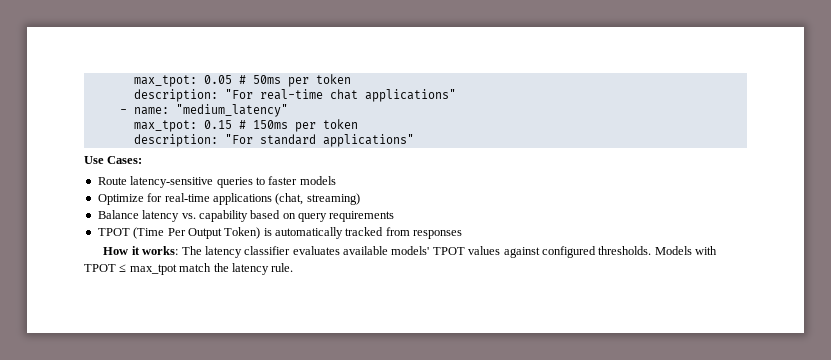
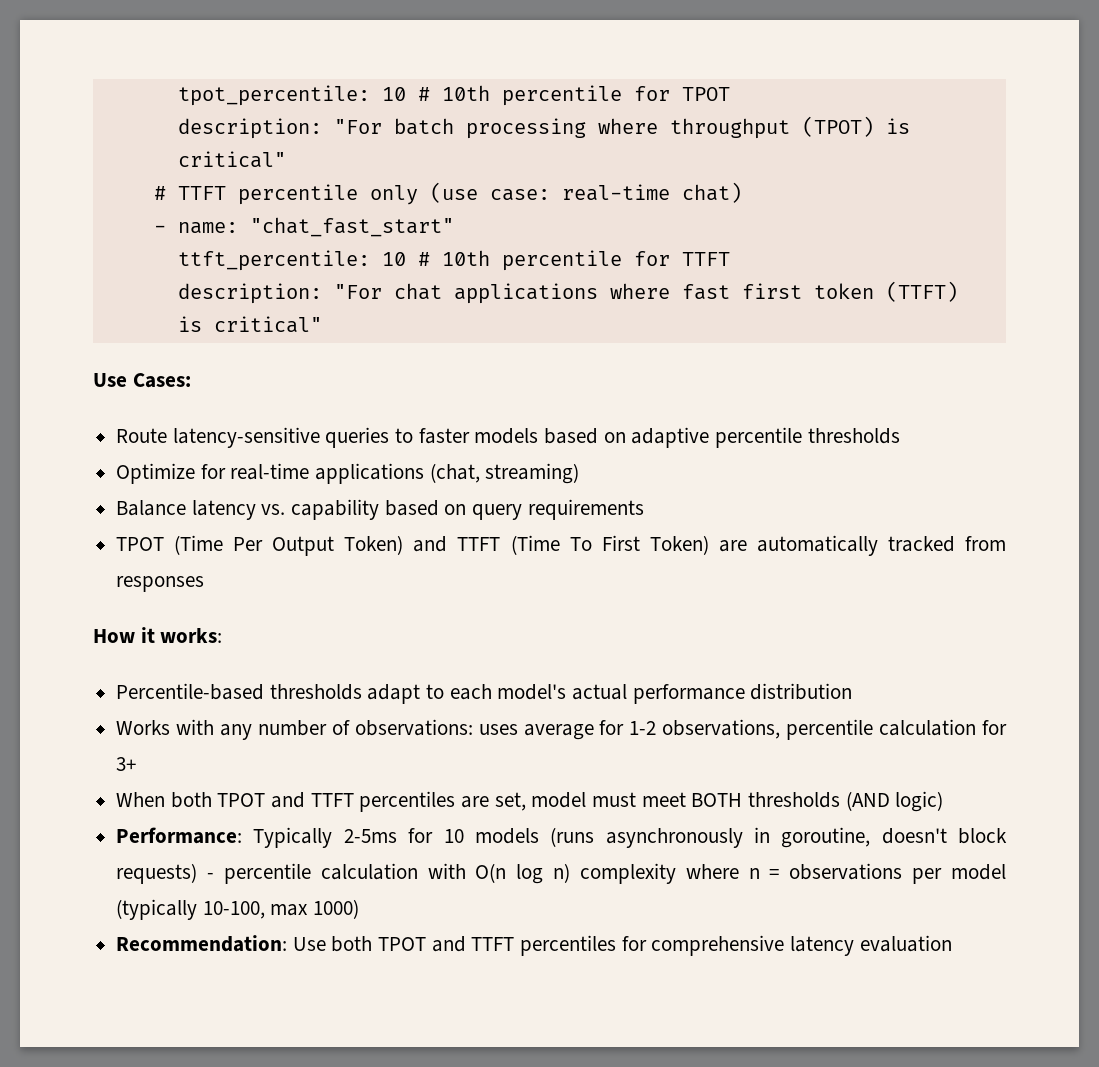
[133,74,351,87] [133,89,456,102] [119,104,288,117] [133,119,358,132] [133,134,414,147] max_tpot: 0.05 # 50ms per token // description: "For real-time chat applications" // - name: "medium_latency" // max_tpot: 0.15 # 150ms per token // description: "For standard applications" -> [177,85,730,106] [177,116,910,139] [177,151,286,168] [153,182,742,205] [153,217,454,237] [177,250,730,271] [177,281,958,304] [177,316,322,333] tpot_percentile: 10 # 10th percentile for TPOT // description: "For batch processing where throughput (TPOT) is critical" // # TTFT percentile only (use case: real-time chat) // - name: "chat_fast_start" // ttft_percentile: 10 # 10th percentile for TTFT // description: "For chat applications where fast first token (TTFT) is critical"
(336, 180) none -> [544,427,900,448] based on adaptive percentile thresholds
[263,228,272,236] is -> [413,535,747,555] and TTFT (Time To First Token) are
[181,246,718,258] [84,263,294,275] The latency classifier evaluates available models' TPOT values against configured thresholds. Models with TPOT ≤ max_tpot match the latency rule. -> [116,683,853,704] [116,719,1007,740] [116,757,137,771] [116,791,944,812] [116,827,1008,848] [116,863,1007,884] [116,899,360,920] [116,935,952,956] // Percentile-based thresholds adapt to each model's actual performance distribution // Works with any number of observations: uses average for 1-2 observations, percentile calculation for 3+ // When both TPOT and TTFT percentiles are set, model must meet BOTH thresholds (AND logic) // Performance: Typically 2-5ms for 10 models (runs asynchronously in goroutine, doesn't block requests) - percentile calculation with O(n log n) complexity where n = observations per model (typically 10-100, max 1000) // Recommendation: Use both TPOT and TTFT percentiles for comprehensive latency evaluation

